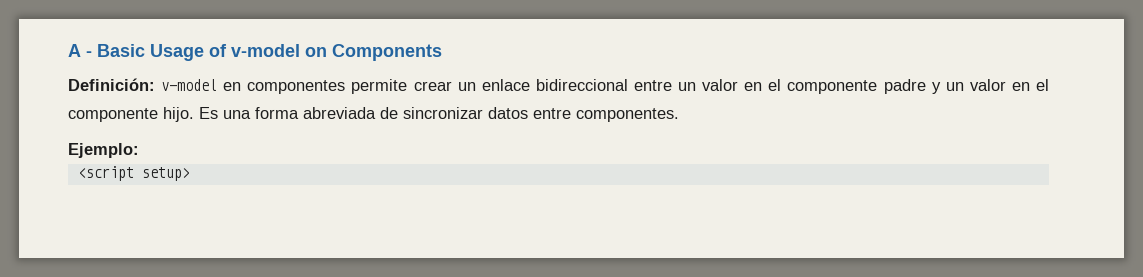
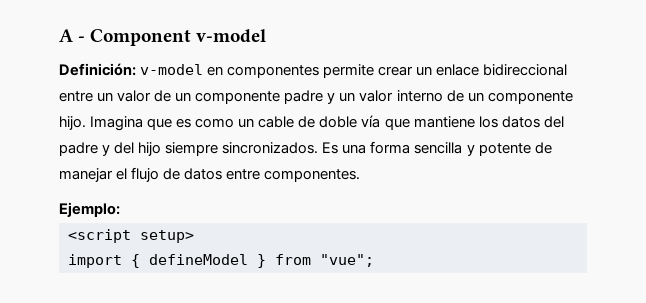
[97,44,442,61] Basic Usage of v-model on Components -> [90,29,267,46] Component v-model
[744,79,782,91] en el -> [154,90,192,102] de un
[1011,79,1050,91] [68,107,483,122] en el componente hijo. Es una forma abreviada de sincronizar -> [396,90,573,104] [59,115,564,131] [59,141,552,156] [59,167,181,182] interno de un componente hijo. Imagina que es como un cable de doble vía que mantiene los datos del padre y del hijo siempre sincronizados. Es una forma sencilla y potente de manejar el flujo de
(190, 174) none -> [68,254,374,268] // import { defineModel } from "vue";

